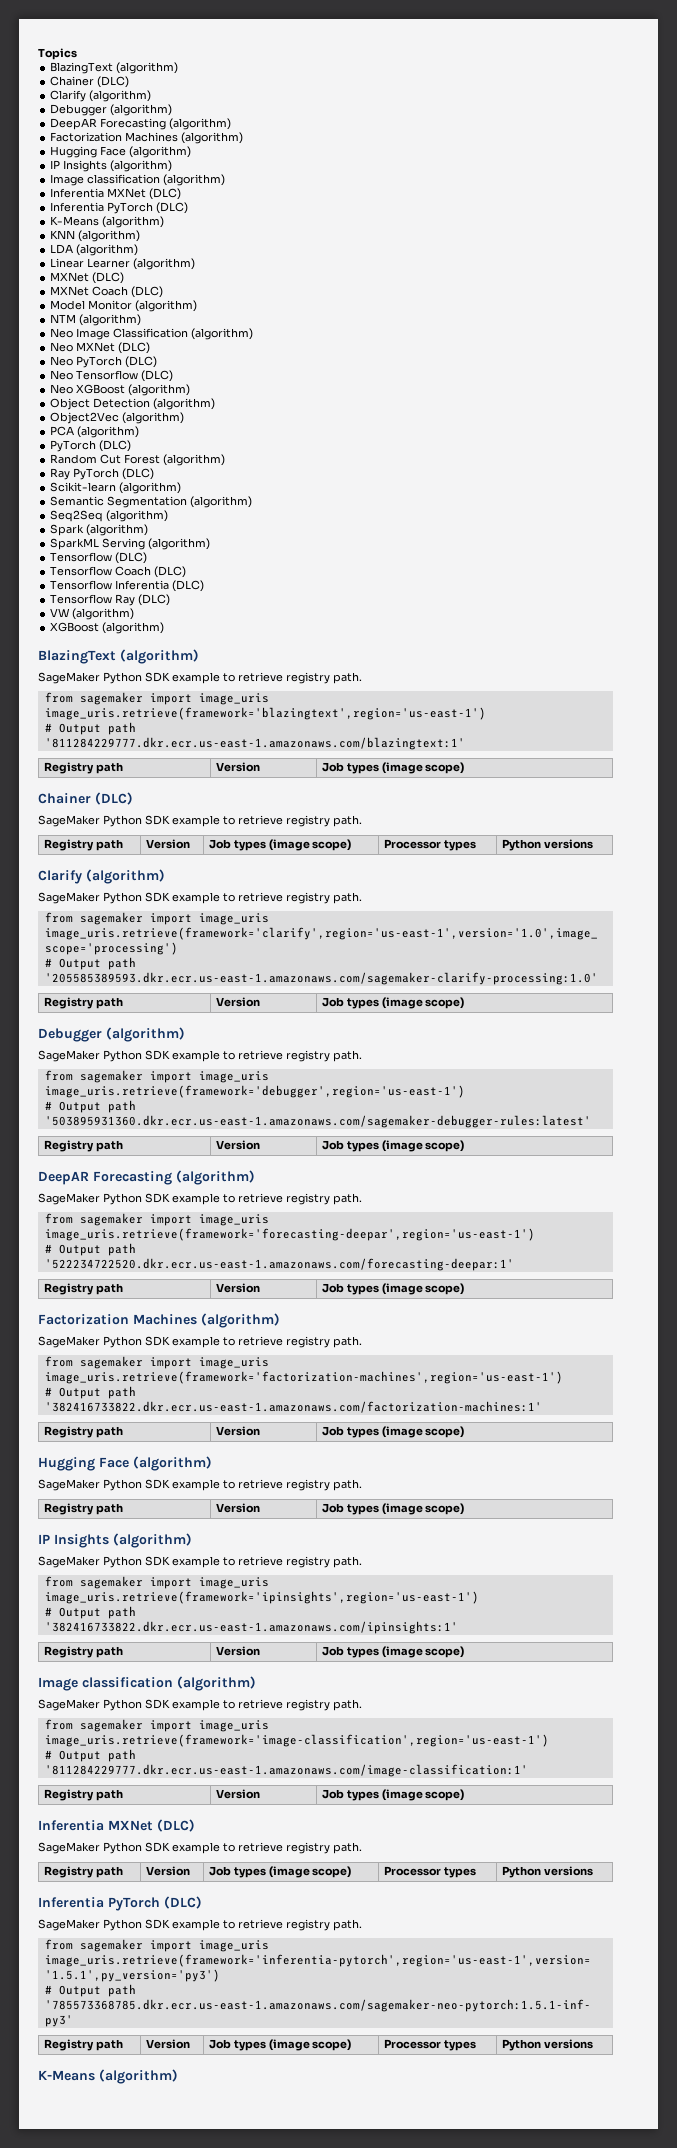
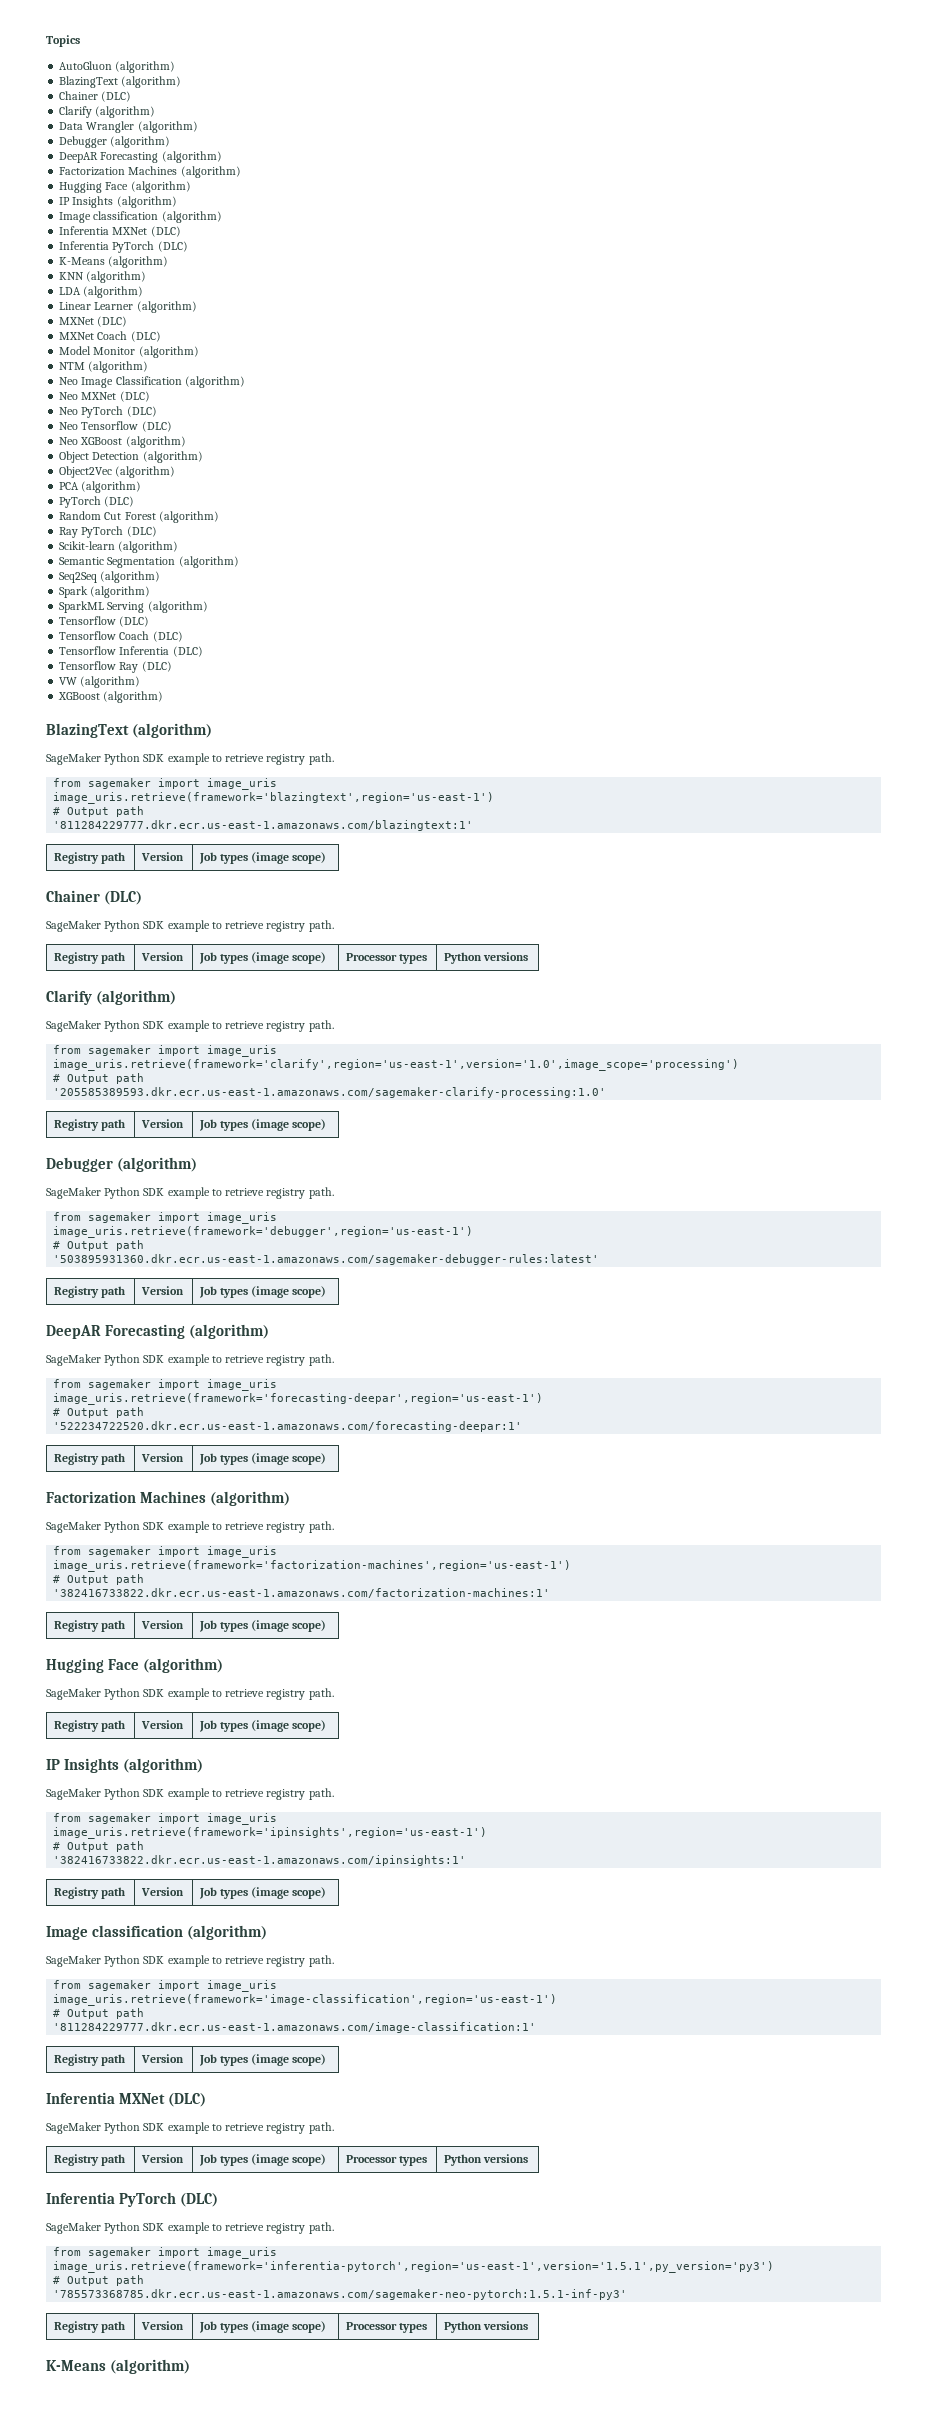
(77, 54) none -> [59,61,176,73] // AutoGluon (algorithm)
(152, 96) none -> [59,121,198,133] // Data Wrangler (algorithm)

